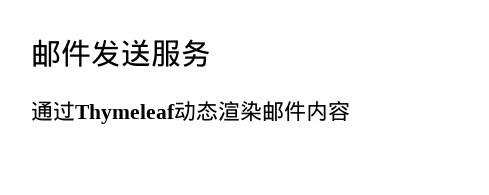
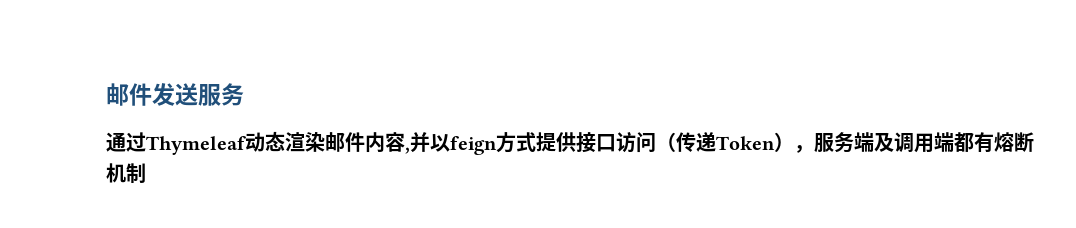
(350, 111) none -> [405,132,1034,155] [106,163,146,183] ,并以feign方式提供接口访问（传递Token），服务端及调用端都有熔断机制

